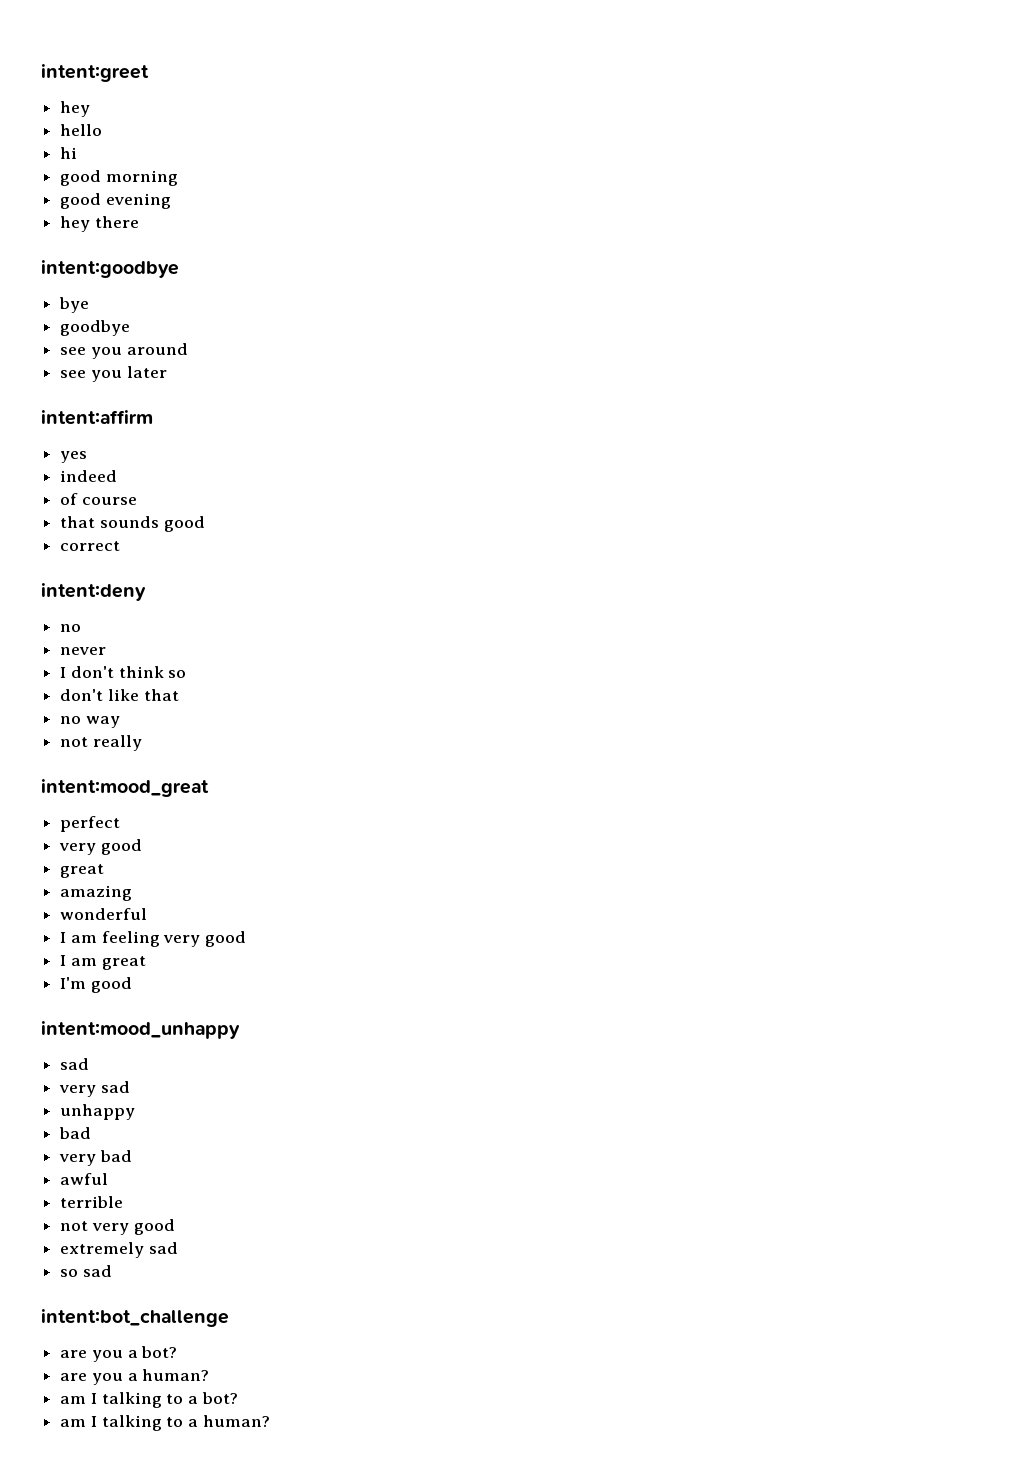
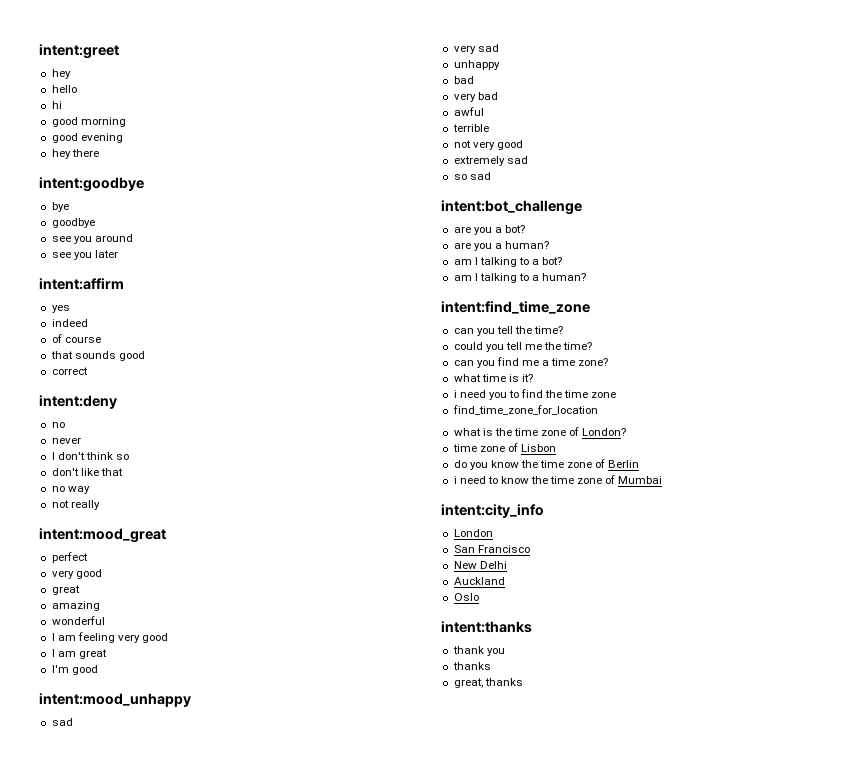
(270, 1421) none -> [441,301,590,314] [453,326,564,336] [453,342,593,352] [453,357,609,368] [453,374,533,382] [453,389,617,400] [452,405,598,415] [453,427,627,436] [452,443,556,452] [453,459,640,470] [453,475,663,484] [441,504,544,518] [453,529,493,537] [453,545,530,553] [453,561,507,569] [453,577,505,585] [453,593,479,601] [441,621,532,633] [452,646,505,656] [452,662,491,670] [453,678,523,688] // intent:find_time_zone // can you tell the time? // could you tell me the time? // can you find me a time zone? // what time is it? // i need you to find the time zone // find_time_zone_for_location // what is the time zone of London? // time zone of Lisbon // do you know the time zone of Berlin // i need to know the time zone of Mumbai // intent:city_info // London // San Francisco // New Delhi // Auckland // Oslo // intent:thanks // thank you // thanks // great, thanks

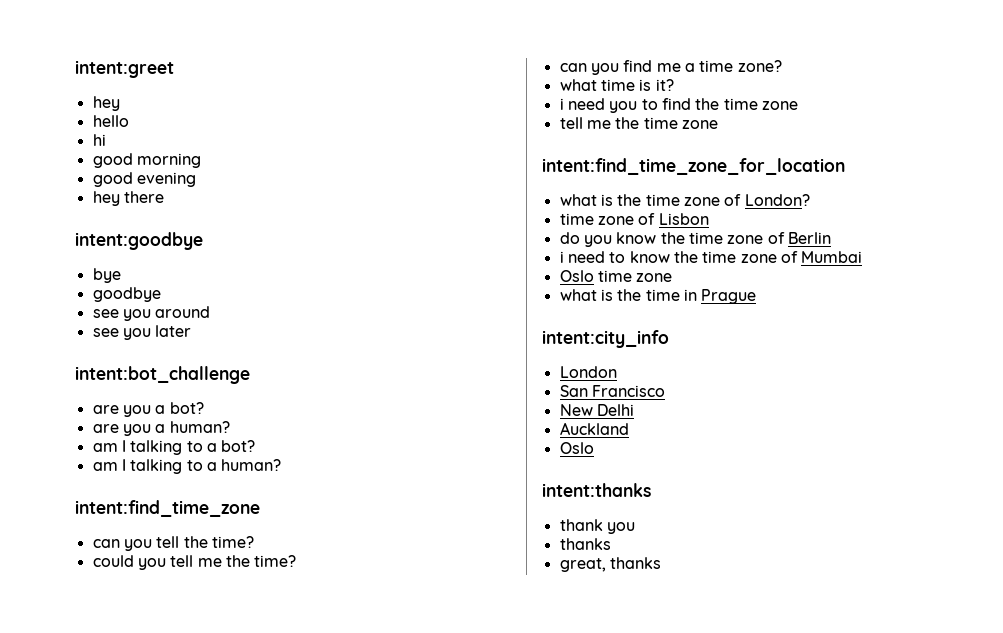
[39,278,124,290] [51,305,70,313] [51,319,88,327] [51,334,101,343] [50,351,145,361] [51,367,88,375] [39,395,117,409] [51,422,65,428] [51,437,81,444] [51,452,129,460] [51,468,123,476] [51,486,90,494] [51,500,100,510] [39,528,166,543] [51,552,88,563] [51,569,102,579] [51,585,80,595] [51,601,100,611] [51,616,105,625] [51,632,169,643] [51,649,107,659] [51,665,98,675] [39,693,191,707] [51,718,73,726] [453,44,499,54] [453,60,500,70] [453,76,474,84] [453,92,498,102] [453,107,484,116] [452,124,489,132] [453,140,523,150] [453,156,528,166] [453,172,491,180] // intent:affirm // yes // indeed // of course // that sounds good // correct // intent:deny // no // never // I don't think so // don't like that // no way // not really // intent:mood_great // perfect // very good // great // amazing // wonderful // I am feeling very good // I am great // I'm good // intent:mood_unhappy // sad // very sad // unhappy // bad // very bad // awful // terrible // not very good // extremely sad // so sad -> (192, 331) none
[452,405,598,415] find_time_zone_for_location -> [559,117,718,129] [542,158,845,175] tell me the time zone // intent:find_time_zone_for_location
(663, 480) none -> [559,270,673,282] [559,289,757,304] // Oslo time zone // what is the time in Prague

